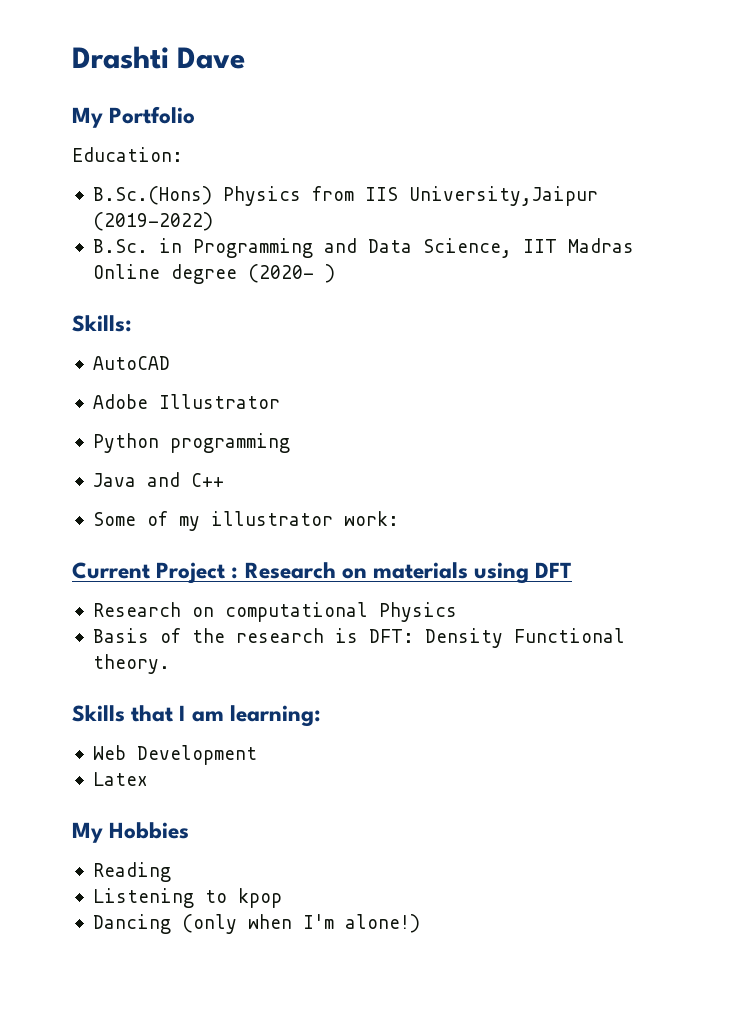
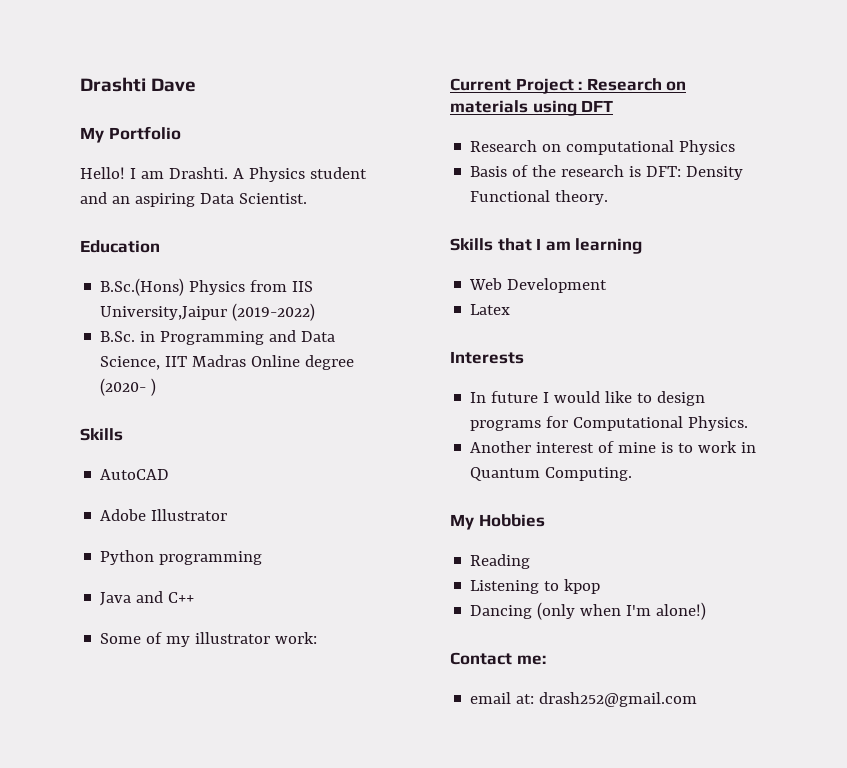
[72,147,183,162] Education: -> [80,167,367,182] [80,192,307,207] [80,240,160,253] Hello! I am Drashti. A Physics student and an aspiring Data Scientist. // Education
[72,315,132,332] Skills: -> [80,428,123,441] Skills
[229,705,321,727] learning: -> [575,238,643,254] learning
(148, 779) none -> [450,351,524,364] [470,391,706,406] [470,416,749,431] [470,441,757,453] [470,467,633,481] // Interests // In future I would like to design programs for Computational Physics. // Another interest of mine is to work in Quantum Computing.
(420, 923) none -> [450,652,546,665] [470,692,698,707] // Contact me: // email at: drash252@gmail.com

